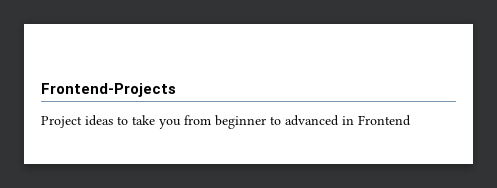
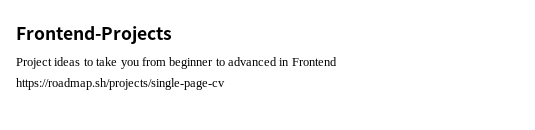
(411, 120) none -> [16,78,225,90] https://roadmap.sh/projects/single-page-cv

